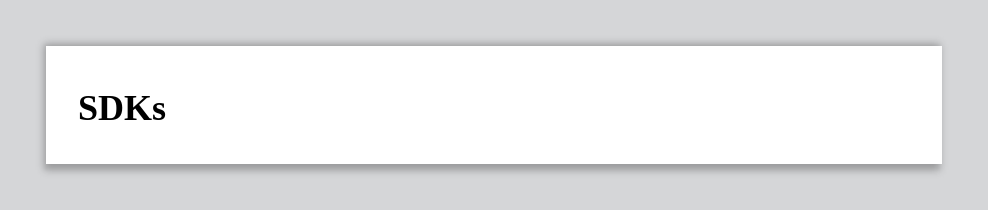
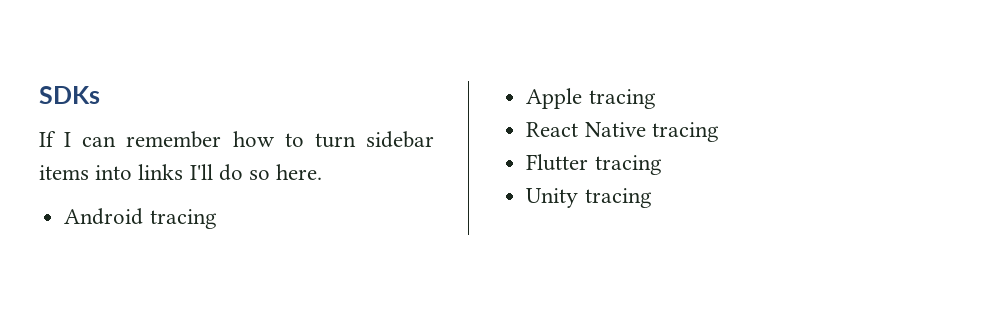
(166, 108) none -> [39,131,434,148] [39,164,323,181] [64,208,217,229] [526,88,656,109] [526,122,719,142] [526,154,662,175] [526,188,652,208] // If I can remember how to turn sidebar items into links I'll do so here. // Android tracing // Apple tracing // React Native tracing // Flutter tracing // Unity tracing

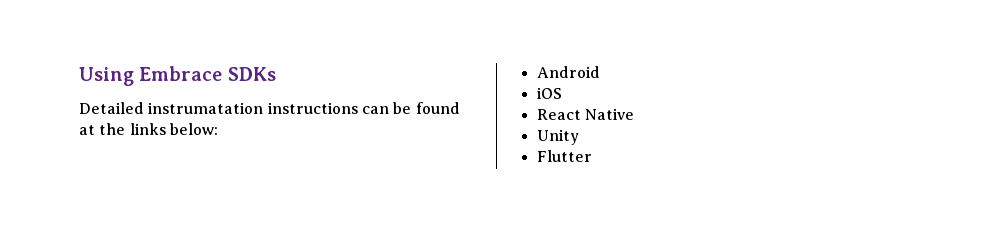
(39, 95) none -> [79,66,223,86] Using Embrace
[39,131,434,148] [39,164,323,181] [64,208,217,229] [526,88,656,109] If I can remember how to turn sidebar items into links I'll do so here. // Android tracing // Apple tracing -> [79,102,460,114] [79,123,218,135] [536,66,600,78] [536,87,562,99] Detailed instrumatation instructions can be found at the links below: // Android // iOS
[651,122,719,142] tracing -> [536,129,579,145] // Unity
[594,155,662,175] [526,188,652,208] tracing // Unity tracing -> (592, 156) none

